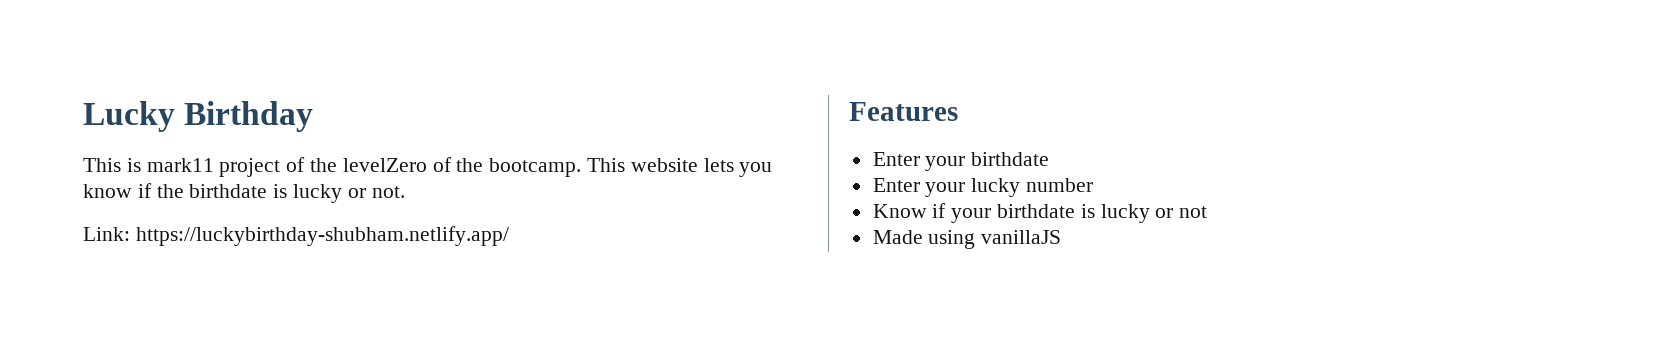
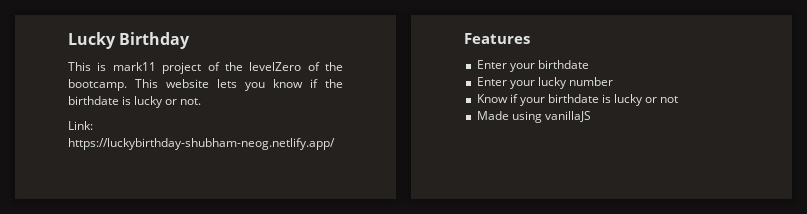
[135,226,509,246] https://luckybirthday-shubham.netlify.app/ -> [68,138,335,150] https://luckybirthday-shubham-neog.netlify.app/

